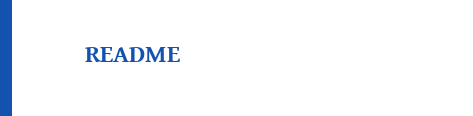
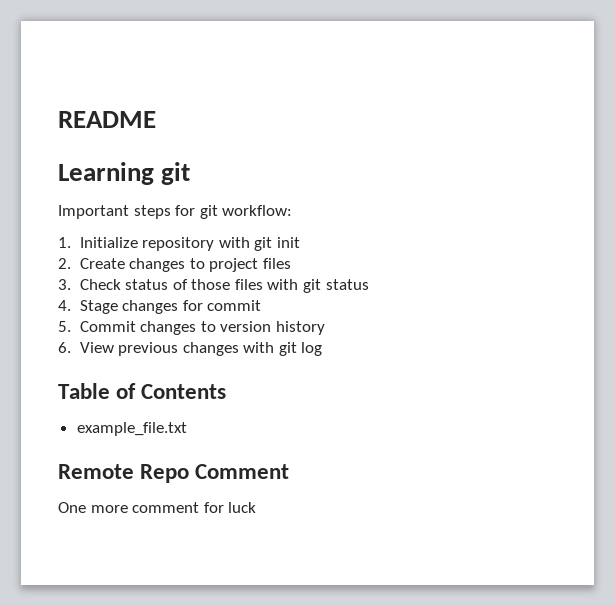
(180, 54) none -> [58,162,191,185] [58,205,293,219] [58,237,300,251] [58,258,291,272] [58,279,369,293] [58,300,262,314] [58,321,325,335] [58,342,323,356] [58,383,227,399] [76,422,187,436] [58,464,290,483] [58,502,257,513] // Learning git // Important steps for git workflow: // 1. Initialize repository with git init // 2. Create changes to project files // 3. Check status of those files with git status // 4. Stage changes for commit // 5. Commit changes to version history // 6. View previous changes with git log // Table of Contents // example_file.txt // Remote Repo Comment // One more comment for luck

